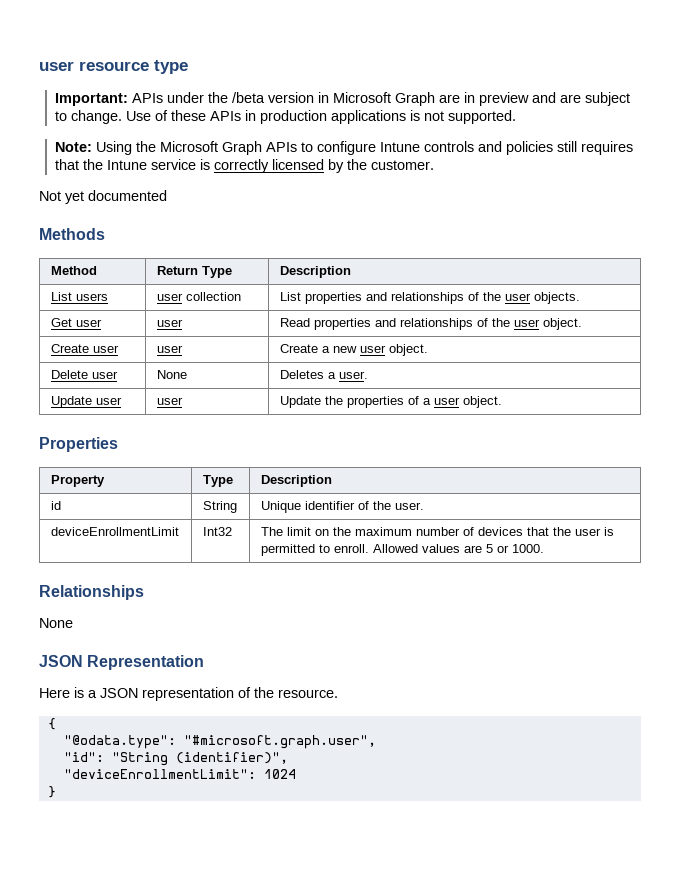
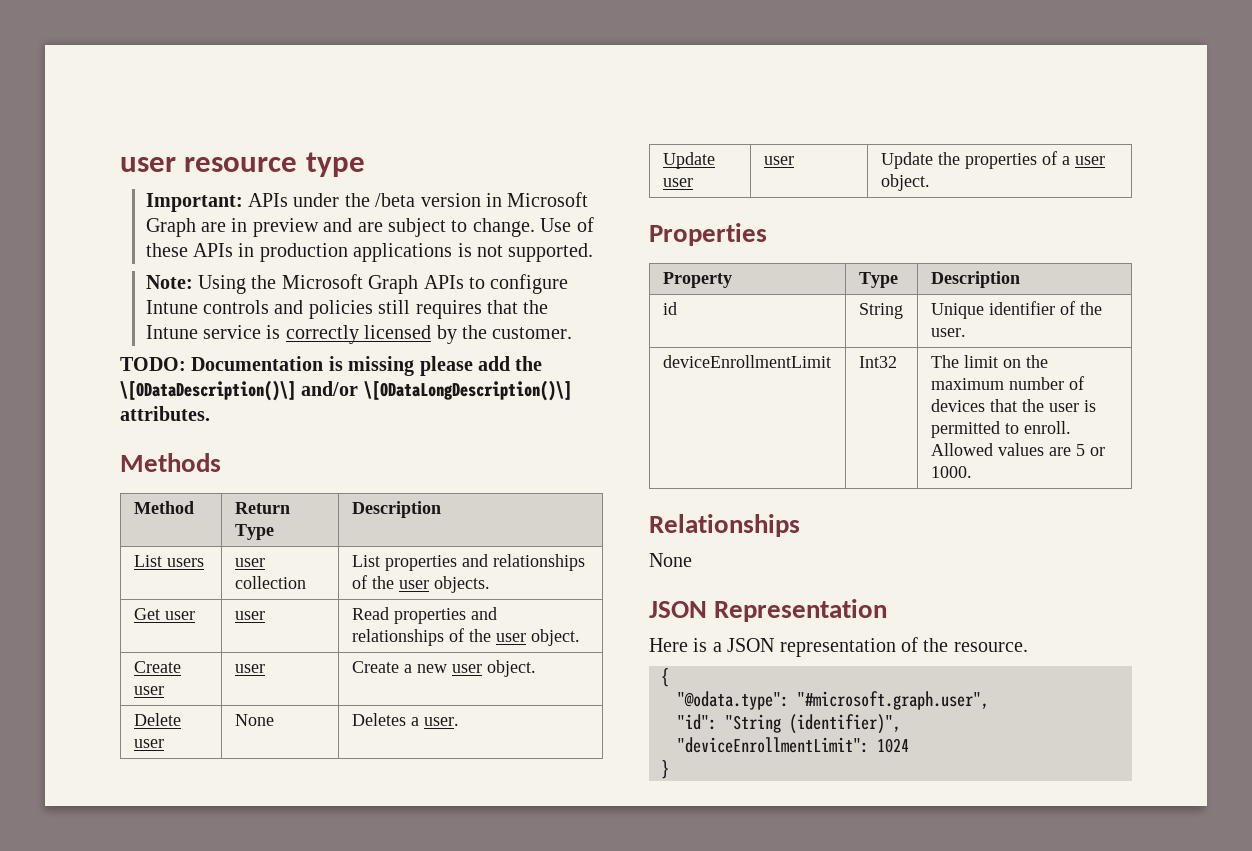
[39,190,167,204] Not yet documented -> [120,356,543,376] [120,380,572,401] [120,406,210,421] TODO: Documentation is missing please add the \[ODataDescription()\] and/or \[ODataLongDescription()\] attributes.

